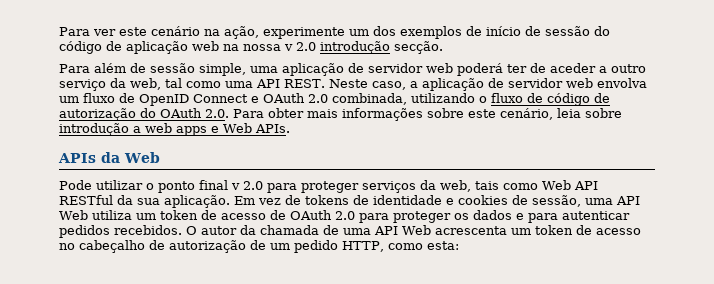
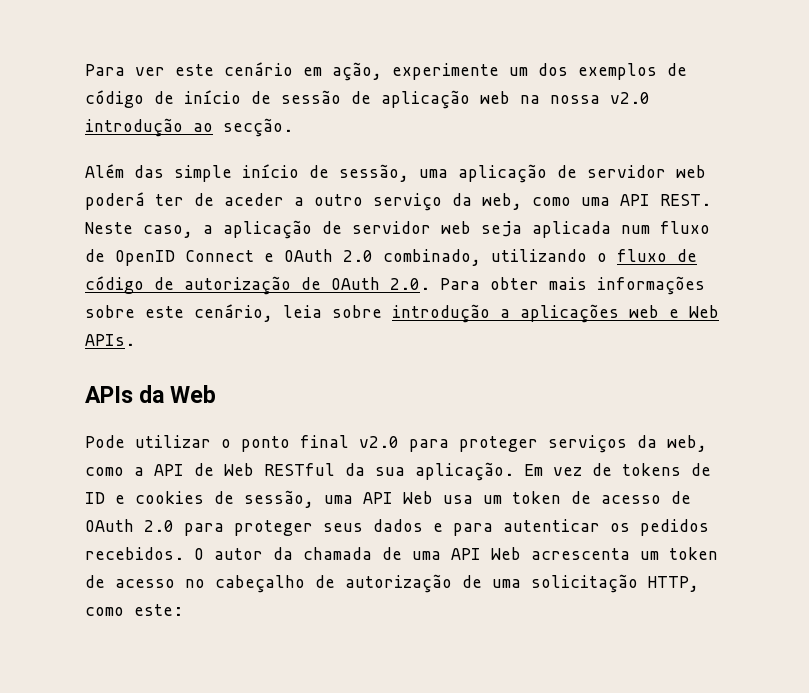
[204,29,220,36] na -> [303,67,322,76] em
(482, 31) none -> [85,90,174,108] código de
[594,26,610,36] [59,41,102,54] do código -> (341, 97) none
[284,41,443,54] [59,63,246,76] v 2.0 introdução secção. // Para além de sessão simple, -> [610,92,650,104] [85,118,293,137] [85,164,409,182] v2.0 introdução ao secção. // Além das simple início de sessão,
[165,78,182,88] tal -> (522, 201) none
[596,78,647,88] [59,96,79,103] envolva um -> [481,221,650,238] seja aplicada num
[332,93,407,105] combinada, -> [383,249,481,266] combinado,
[140,108,156,118] do -> [301,277,321,290] de
[145,123,207,136] web apps -> [520,304,659,323] aplicações web
[231,181,263,190] v 2.0 -> [359,436,399,448] v2.0
[475,180,598,190] tais como Web API -> [85,463,254,476] como a API de Web
[373,195,442,205] identidade -> [85,492,105,504] ID
[91,210,132,220] utiliza -> [443,495,473,504] usa
[453,213,469,220] os -> [323,523,363,532] seus
(630, 215) none -> [610,523,630,532] os
[270,240,338,253] um pedido -> [492,574,638,593] uma solicitação
[426,241,459,250] esta: -> [134,604,183,616] este:

